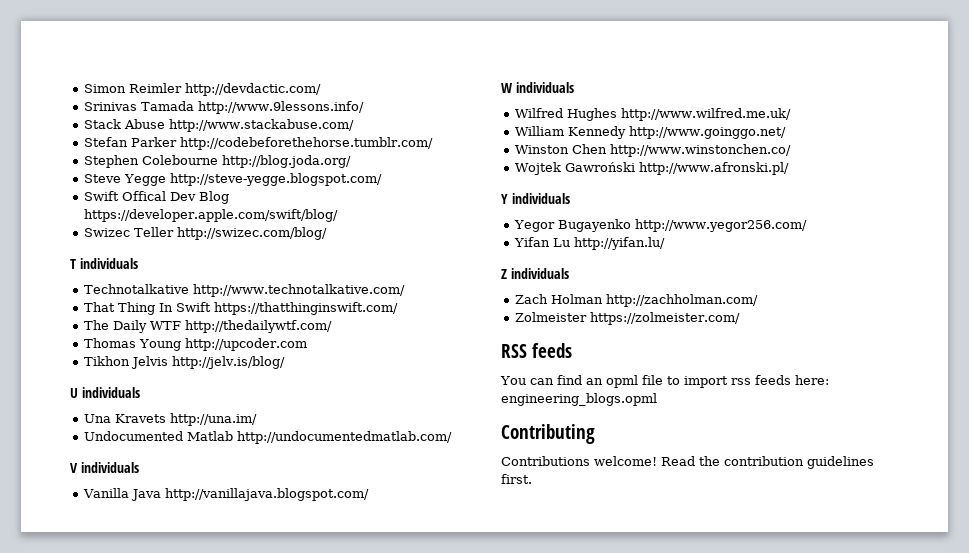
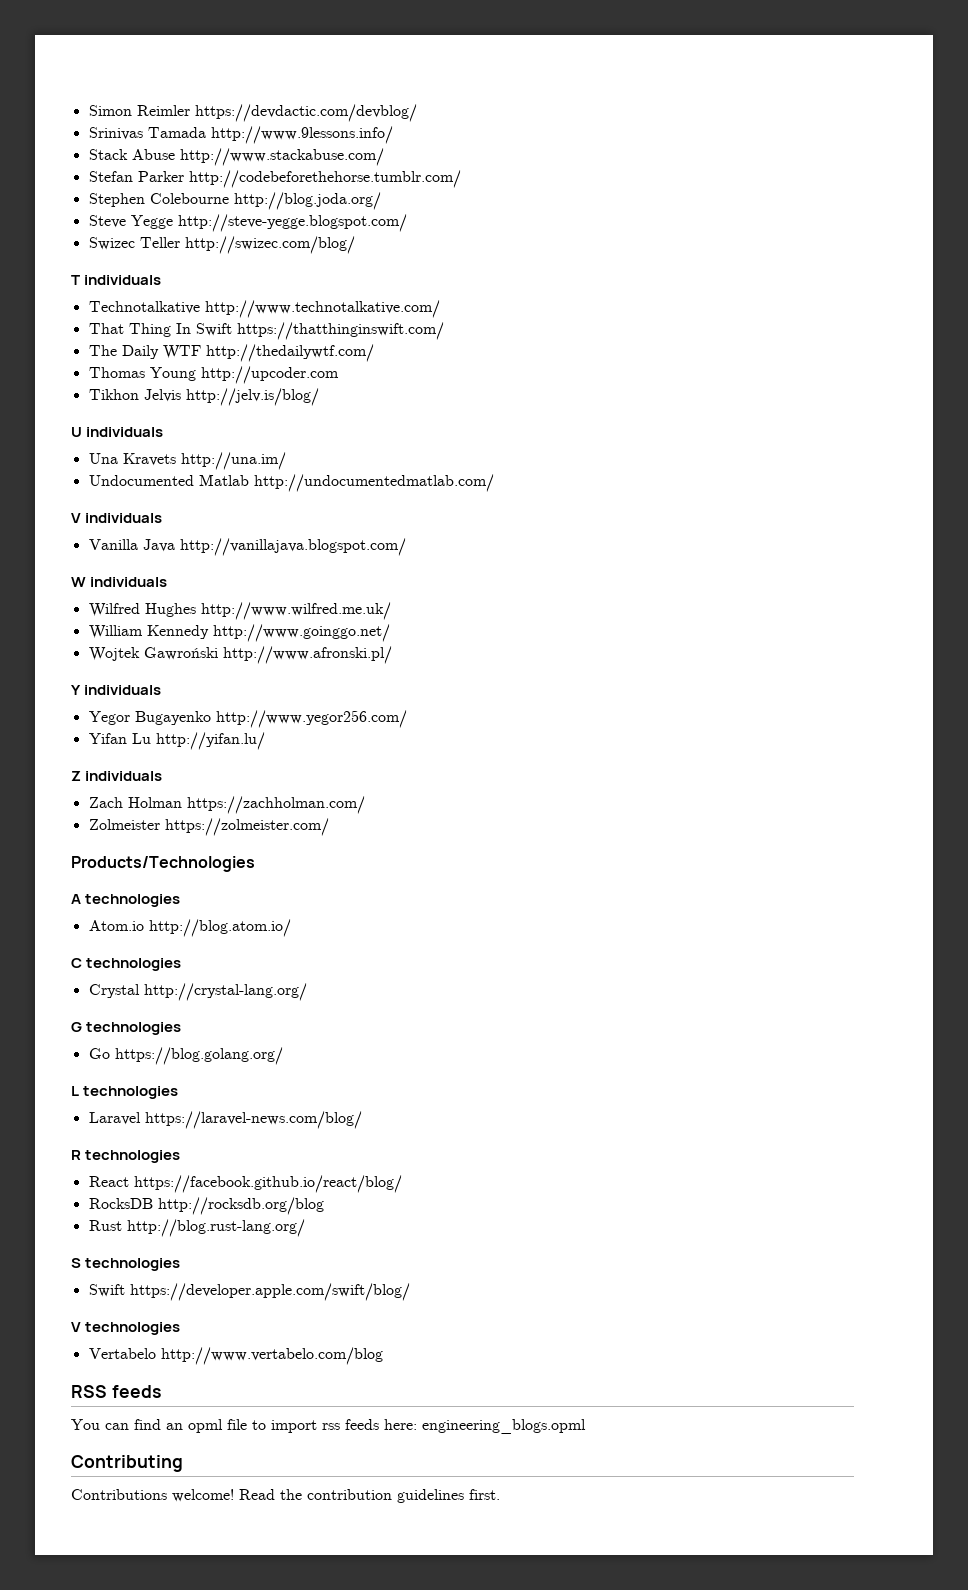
[185,83,322,96] http://devdactic.com/ -> [194,104,417,122] https://devdactic.com/devblog/
[84,191,230,204] [84,209,339,222] // Swift Offical Dev Blog https://developer.apple.com/swift/blog/ -> (407, 223) none
[515,144,792,157] // Winston Chen http://www.winstonchen.co/ -> (390, 633) none
[606,294,759,307] http://zachholman.com/ -> [186,796,365,814] https://zachholman.com/
(741, 318) none -> [71,856,255,872] [71,894,181,907] [88,919,291,937] [71,958,182,971] [88,983,307,1001] [71,1022,182,1035] [88,1047,283,1065] [71,1086,179,1099] [88,1111,362,1129] [71,1150,181,1163] [88,1175,402,1193] [88,1197,324,1215] [88,1219,305,1237] [71,1258,181,1271] [88,1283,410,1301] [71,1322,181,1335] [88,1347,383,1365] // Products/Technologies // A technologies // Atom.io http://blog.atom.io/ // C technologies // Crystal http://crystal-lang.org/ // G technologies // Go https://blog.golang.org/ // L technologies // Laravel https://laravel-news.com/blog/ // R technologies // React https://facebook.github.io/react/blog/ // RocksDB http://rocksdb.org/blog // Rust http://blog.rust-lang.org/ // S technologies // Swift https://developer.apple.com/swift/blog/ // V technologies // Vertabelo http://www.vertabelo.com/blog

